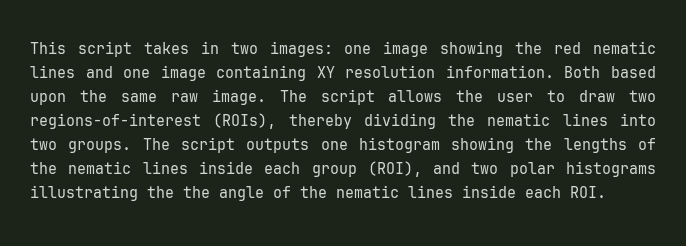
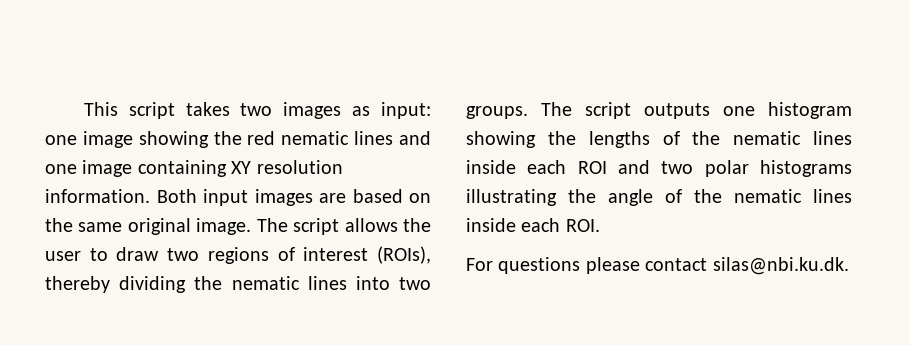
[200,41,333,57] in two images: -> [240,102,432,119] two images as input:
[610,66,656,78] [30,93,66,105] based upon -> [203,189,431,206] input images are based on
[170,93,198,102] raw -> [127,218,191,235] original
[30,113,201,129] regions-of-interest -> [207,247,369,264] regions of interest
[311,161,422,177] group (ROI), -> [577,161,607,174] ROI
[183,186,210,198] the -> (596, 196) none
(606, 192) none -> [466,257,849,275] // For questions please contact silas@nbi.ku.dk.

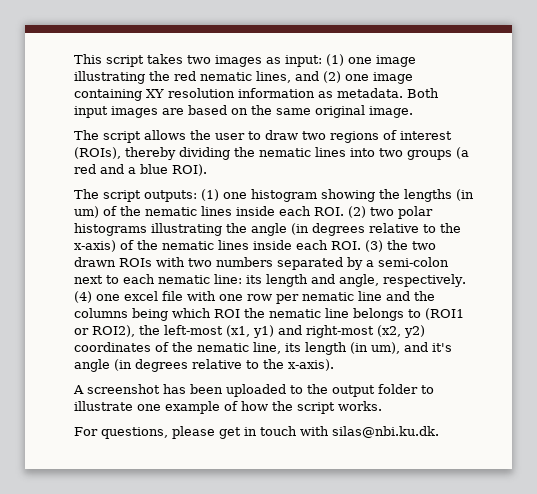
[45,131,209,148] one image showing -> [326,54,416,67] [74,71,145,84] (1) one image illustrating
[354,131,431,145] lines and -> [256,71,341,83] lines, and (2)
[45,189,150,203] information. -> [238,88,403,98] information as metadata.
(252, 226) none -> (413, 112) //
[466,102,710,119] groups. The script outputs -> [407,147,469,160] [74,164,207,176] [74,189,219,202] groups (a red and a blue ROI). // The script outputs: (1)
[662,131,852,145] [466,160,852,177] [466,189,852,206] [466,218,600,232] [466,257,708,274] of the nematic lines inside each ROI and two polar histograms illustrating the angle of the nematic lines inside each ROI. // For questions please contact -> [456,189,474,201] [74,206,433,219] [74,223,461,236] [74,240,436,252] [74,257,449,270] [74,274,466,287] [74,291,435,304] [74,308,464,321] [74,325,425,338] [74,342,452,355] [74,359,334,372] [73,384,434,397] [74,401,382,414] [74,426,329,439] (in um) of the nematic lines inside each ROI. (2) two polar histograms illustrating the angle (in degrees relative to the x-axis) of the nematic lines inside each ROI. (3) the two drawn ROIs with two numbers separated by a semi-colon next to each nematic line: its length and angle, respectively. (4) one excel file with one row per nematic line and the columns being which ROI the nematic line belongs to (ROI1 or ROI2), the left-most (x1, y1) and right-most (x2, y2) coordinates of the nematic line, its length (in um), and it's angle (in degrees relative to the x-axis). // A screenshot has been uploaded to the output folder to illustrate one example of how the script works. // For questions, please get in touch with

